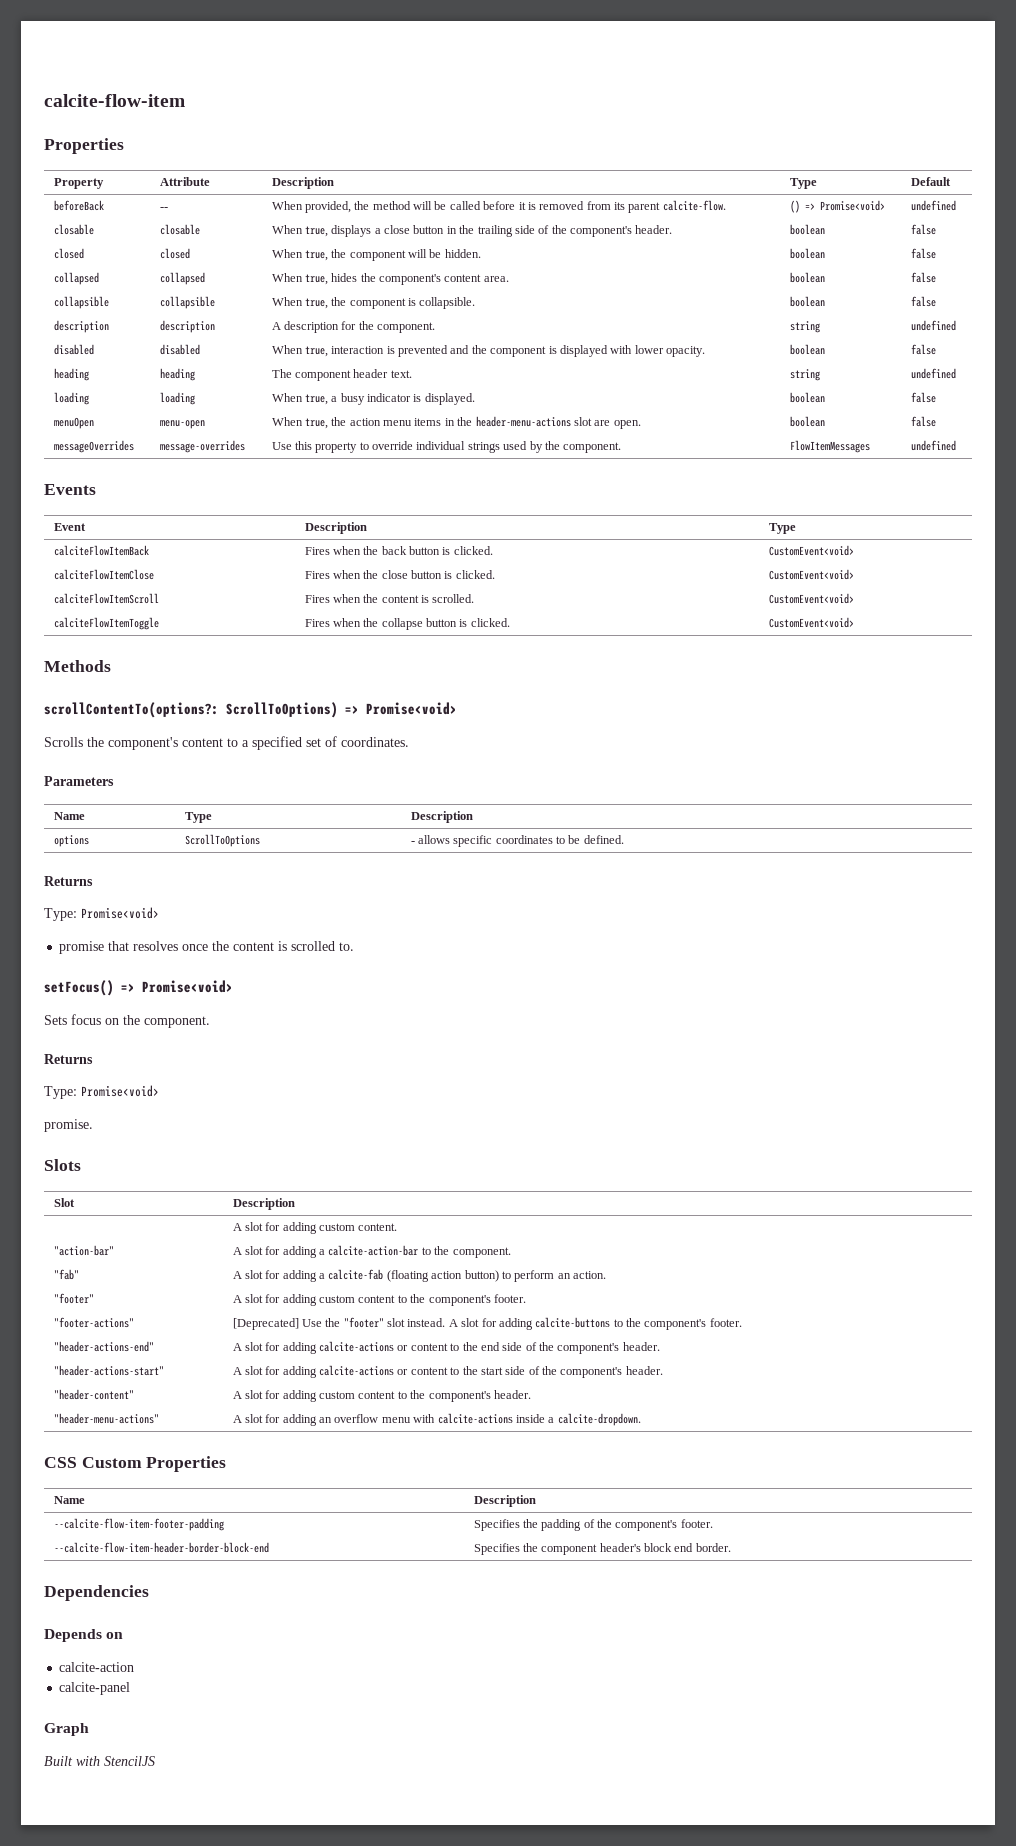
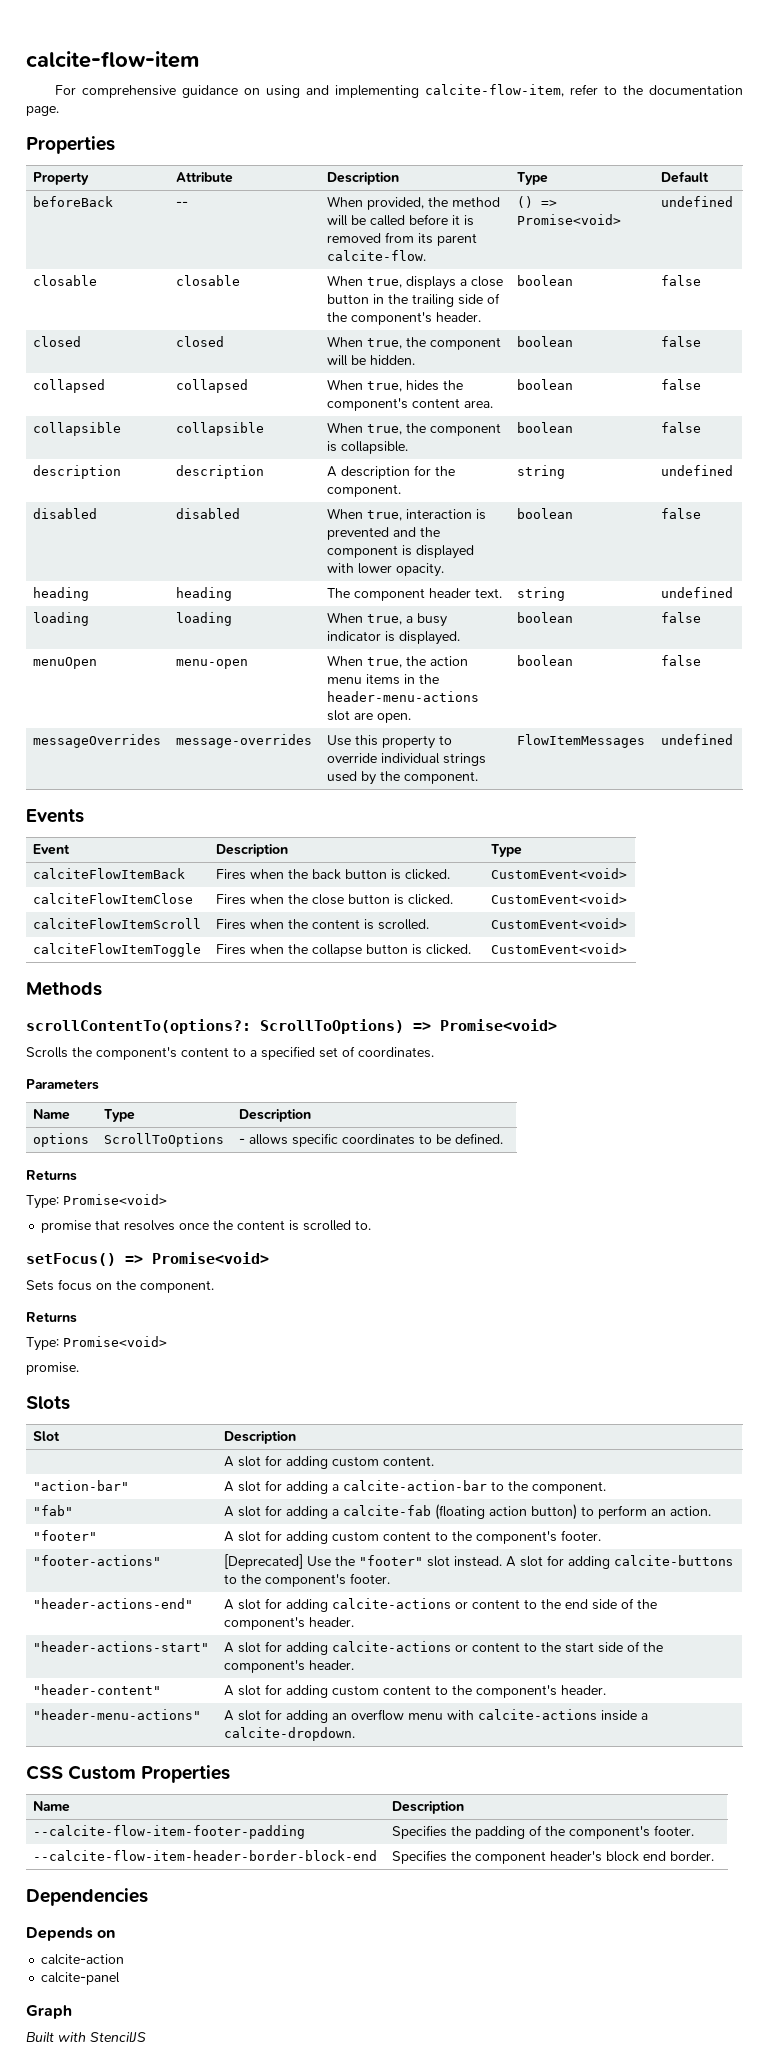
(185, 100) none -> [54,84,743,98] [26,106,59,116] // For comprehensive guidance on using and implementing calcite-flow-item, refer to the documentation page.

